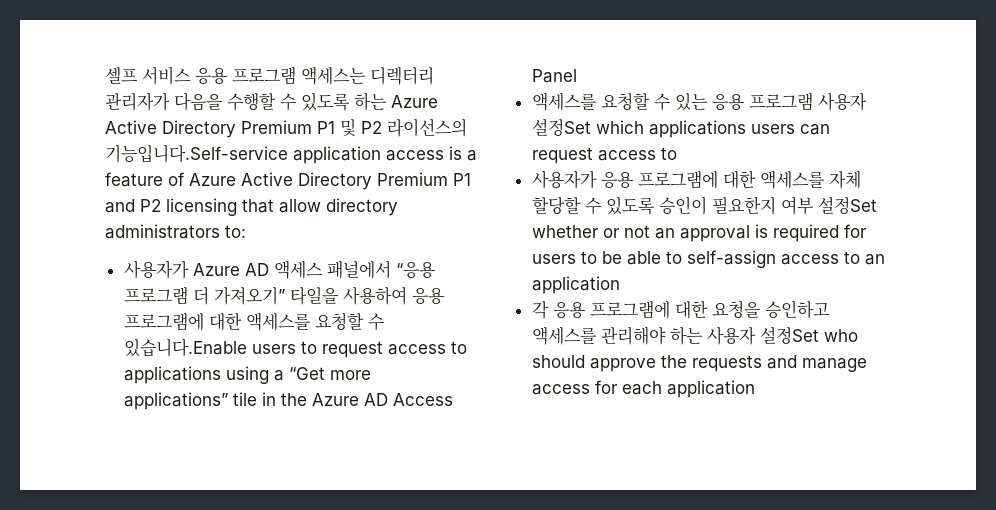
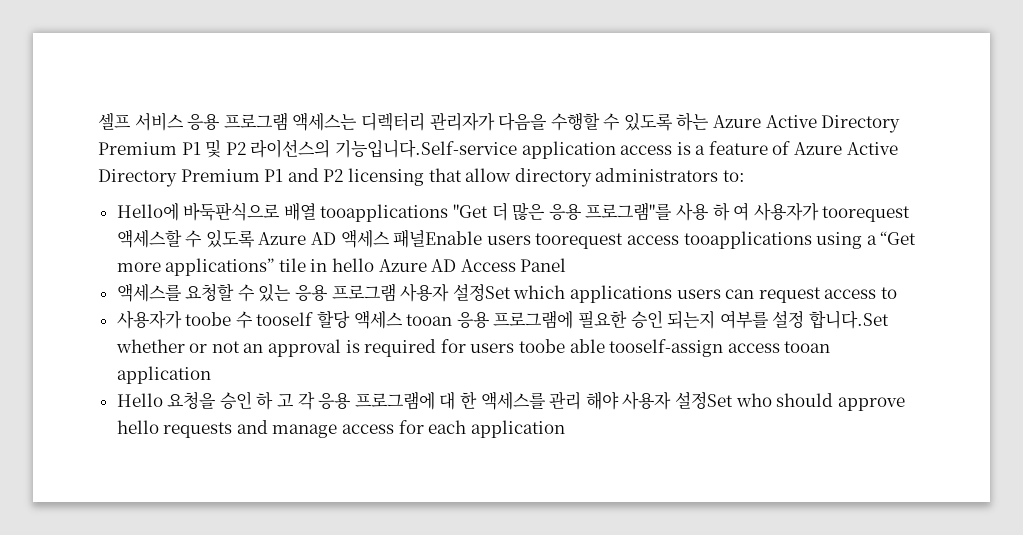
[123,260,436,279] [123,286,445,305] [123,312,385,331] [123,339,467,358] [123,366,221,384] 사용자가 Azure AD 액세스 패널에서 “응용 프로그램 더 가져오기” 타일을 사용하여 응용 프로그램에 대한 액세스를 요청할 수 있습니다.Enable users to request access to applications -> [116,202,911,222] [116,229,812,249] Hello에 바둑판식으로 배열 tooapplications "Get 더 많은 응용 프로그램"를 사용 하 여 사용자가 toorequest 액세스할 수 있도록 Azure AD 액세스 패널Enable users toorequest access tooapplications
[280,393,307,406] the -> [332,258,375,272] hello
[600,170,861,189] [531,196,877,215] 응용 프로그램에 대한 액세스를 자체 할당할 수 있도록 승인이 필요한지 여부 설정Set -> [185,310,889,329] toobe 수 tooself 할당 액세스 tooan 응용 프로그램에 필요한 승인 되는지 여부를 설정 합니다.Set
[580,250,885,268] [531,276,620,294] [531,300,830,319] [531,326,703,345] to be able to self-assign access to an application // 각 응용 프로그램에 대한 요청을 승인하고 액세스를 관리해야 하는 -> [519,339,831,357] [116,366,211,384] [116,391,619,410] toobe able tooself-assign access tooan application // Hello 요청을 승인 하 고 각 응용 프로그램에 대 한 액세스를 관리 해야
[660,355,687,368] the -> [116,420,159,434] hello

